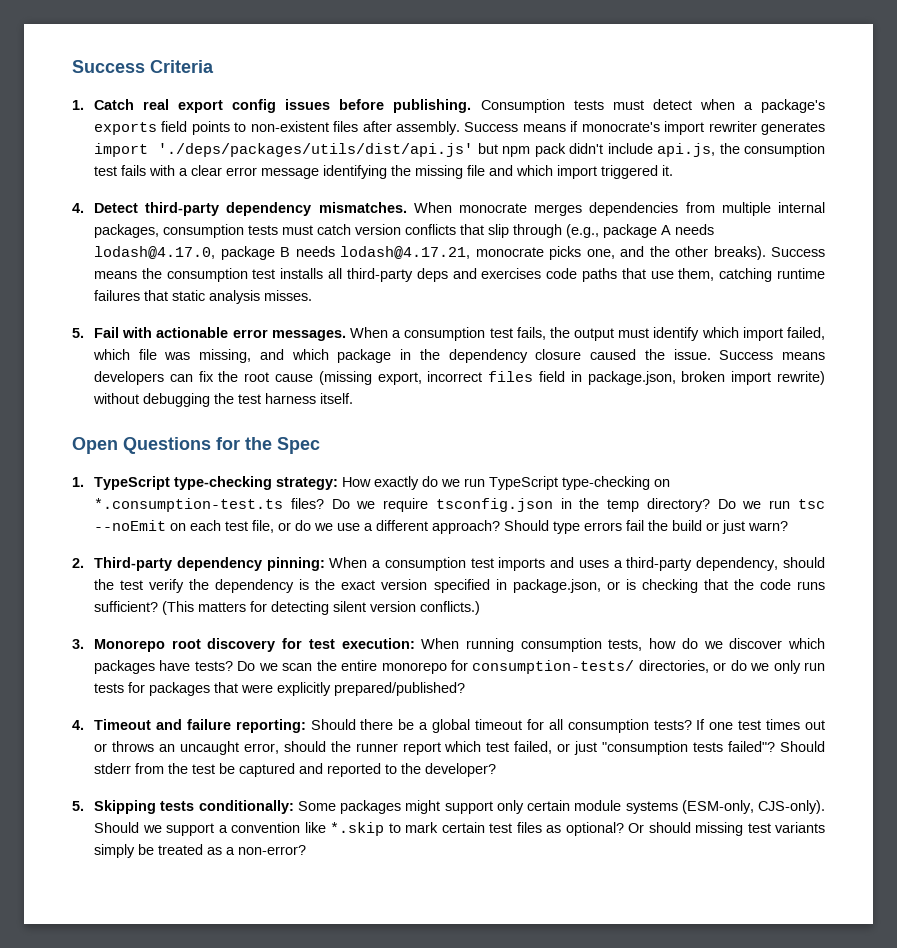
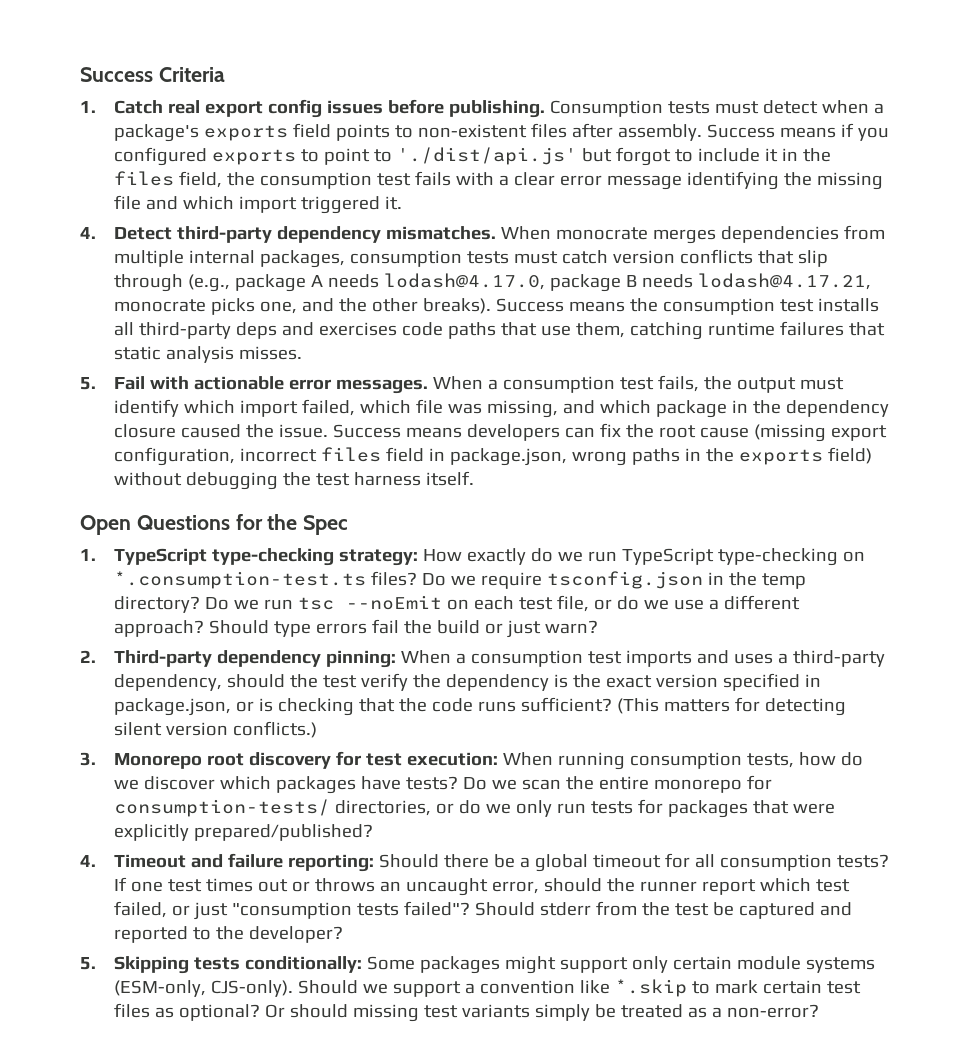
[581,121,825,135] [94,143,716,157] monocrate's import rewriter generates import './deps/packages/utils/dist/api.js' but npm pack didn't include api.js, -> [857,127,889,141] [113,147,831,166] [113,171,222,188] you configured exports to point to './dist/api.js' but forgot to include it in the files field,
[377,372,422,385] export, -> [830,425,887,441] [113,447,235,466] export configuration,
[681,371,825,385] broken import rewrite) -> [571,447,872,466] wrong paths in the exports field)

